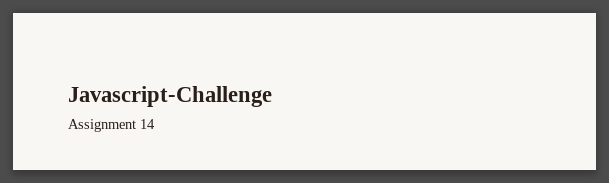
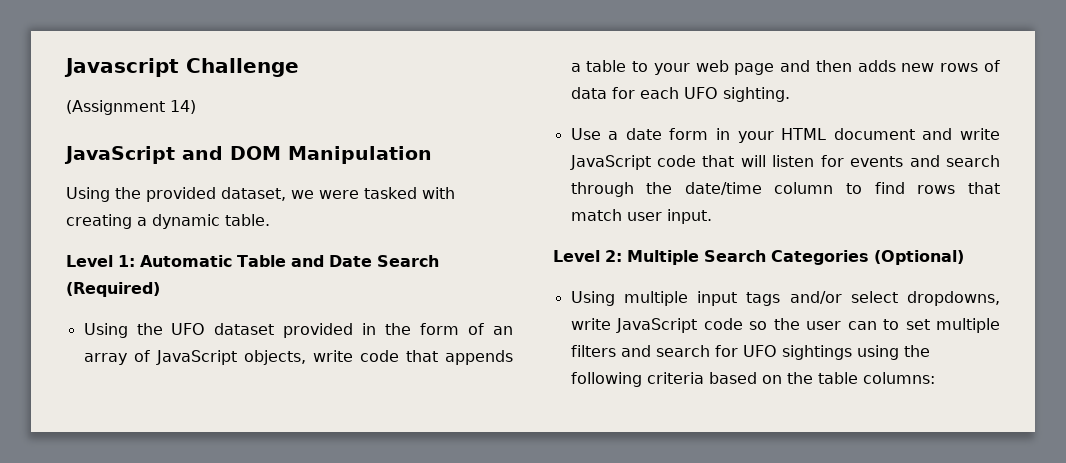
[68,86,272,107] [68,119,155,132] Javascript-Challenge // Assignment 14 -> [64,58,299,77] [66,100,196,115] [64,146,432,164] [66,187,455,202] [66,214,270,229] [66,255,439,267] [66,282,160,297] [83,323,513,338] [83,350,513,365] [570,60,1000,75] [570,87,790,102] [570,128,1000,143] [569,155,1000,170] [570,182,1000,197] [570,209,712,224] [553,250,964,265] [570,291,1000,306] [570,318,1000,333] [570,345,930,360] [570,372,935,387] Javascript Challenge // (Assignment 14) // JavaScript and DOM Manipulation // Using the provided dataset, we were tasked with creating a dynamic table. // Level 1: Automatic Table and Date Search (Required) // Using the UFO dataset provided in the form of an array of JavaScript objects, write code that appends a table to your web page and then adds new rows of data for each UFO sighting. // Use a date form in your HTML document and write JavaScript code that will listen for events and search through the date/time column to find rows that match user input. // Level 2: Multiple Search Categories (Optional) // Using multiple input tags and/or select dropdowns, write JavaScript code so the user can to set multiple filters and search for UFO sightings using the following criteria based on the table columns:

